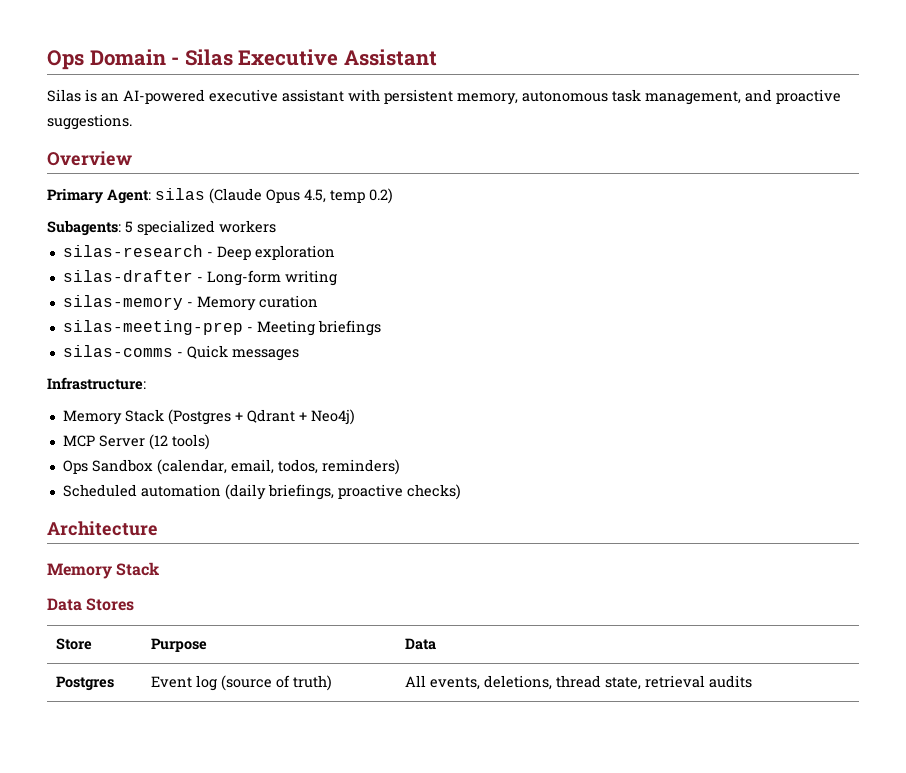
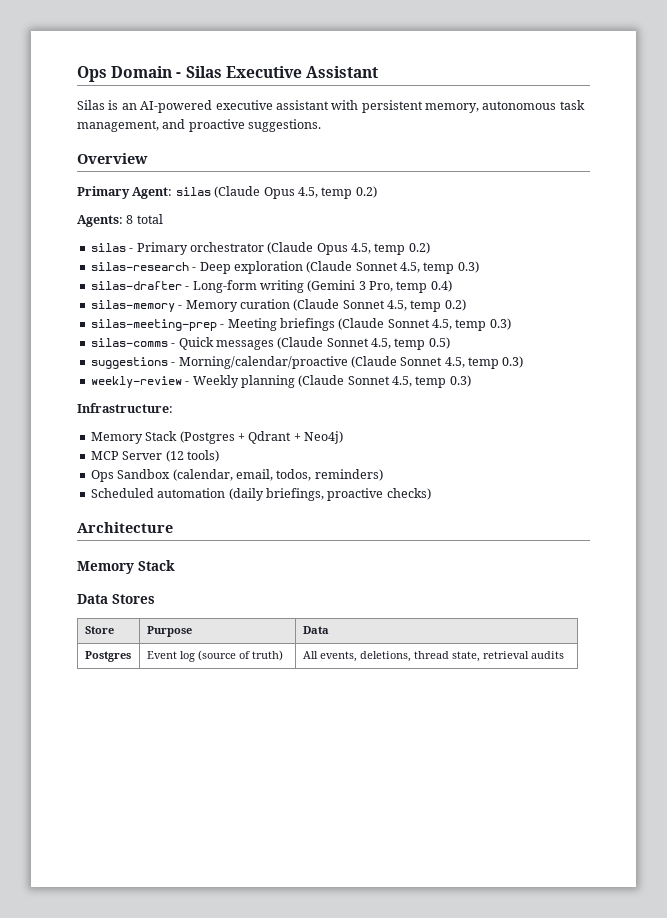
[47,220,276,236] Subagents: 5 specialized workers -> [77,214,163,227] [90,242,430,255] Agents: 8 total // silas - Primary orchestrator (Claude Opus 4.5, temp 0.2)
(335, 252) none -> [306,261,479,274] (Claude Sonnet 4.5, temp 0.3)
(337, 278) none -> [307,280,452,293] (Gemini 3 Pro, temp 0.4)
(318, 301) none -> [293,299,466,312] (Claude Sonnet 4.5, temp 0.2)
(381, 328) none -> [338,318,511,331] (Claude Sonnet 4.5, temp 0.3)
(299, 355) none -> [277,337,450,350] [90,356,524,369] [90,375,471,388] (Claude Sonnet 4.5, temp 0.5) // suggestions - Morning/calendar/proactive (Claude Sonnet 4.5, temp 0.3) // weekly-review - Weekly planning (Claude Sonnet 4.5, temp 0.3)

